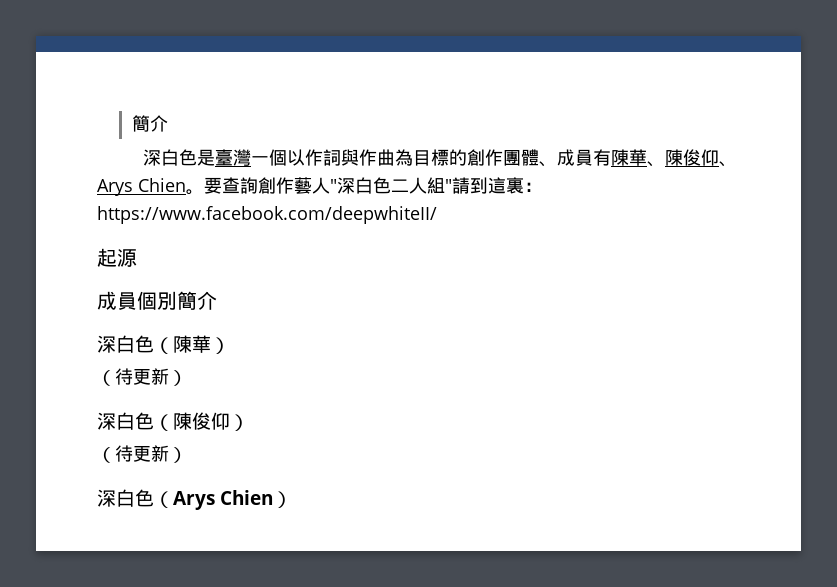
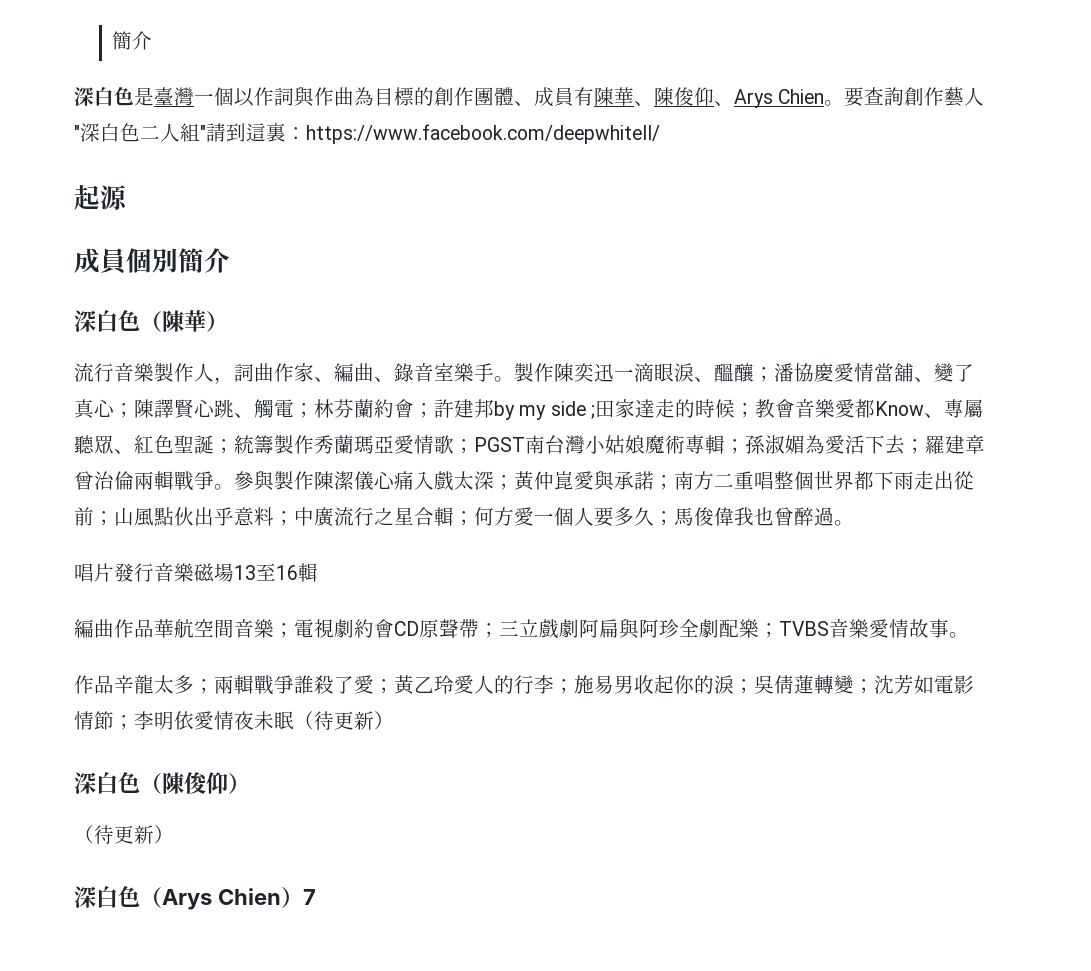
(230, 345) none -> [74,363,974,384] [74,399,984,420] [74,435,985,455] [74,470,974,491] [74,507,854,527] [74,563,318,583] [74,618,969,639] [74,675,974,695] [74,711,294,730] 流行音樂製作人，詞曲作家、編曲、錄音室樂手。製作陳奕迅一滴眼淚、醞釀；潘協慶愛情當舖、變了真心；陳譯賢心跳、觸電；林芬蘭約會；許建邦by my side ;田家達走的時候；教會音樂愛都Know、專屬聽眾、紅色聖誕；統籌製作秀蘭瑪亞愛情歌；PGST南台灣小姑娘魔術專輯；孫淑媚為愛活下去；羅建章曾治倫兩輯戰爭。參與製作陳潔儀心痛入戲太深；黃仲崑愛與承諾；南方二重唱整個世界都下雨走出從前；山風點伙出乎意料；中廣流行之星合輯；何方愛一個人要多久；馬俊偉我也曾醉過。 // 唱片發行音樂磁場13至16輯 // 編曲作品華航空間音樂；電視劇約會CD原聲帶；三立戲劇阿扁與阿珍全劇配樂；TVBS音樂愛情故事。 // 作品辛龍太多；兩輯戰爭誰殺了愛；黃乙玲愛人的行李；施易男收起你的淚；吳倩蓮轉變；沈芳如電影情節；李明依愛情夜未眠
(293, 499) none -> [302,889,316,905] 7

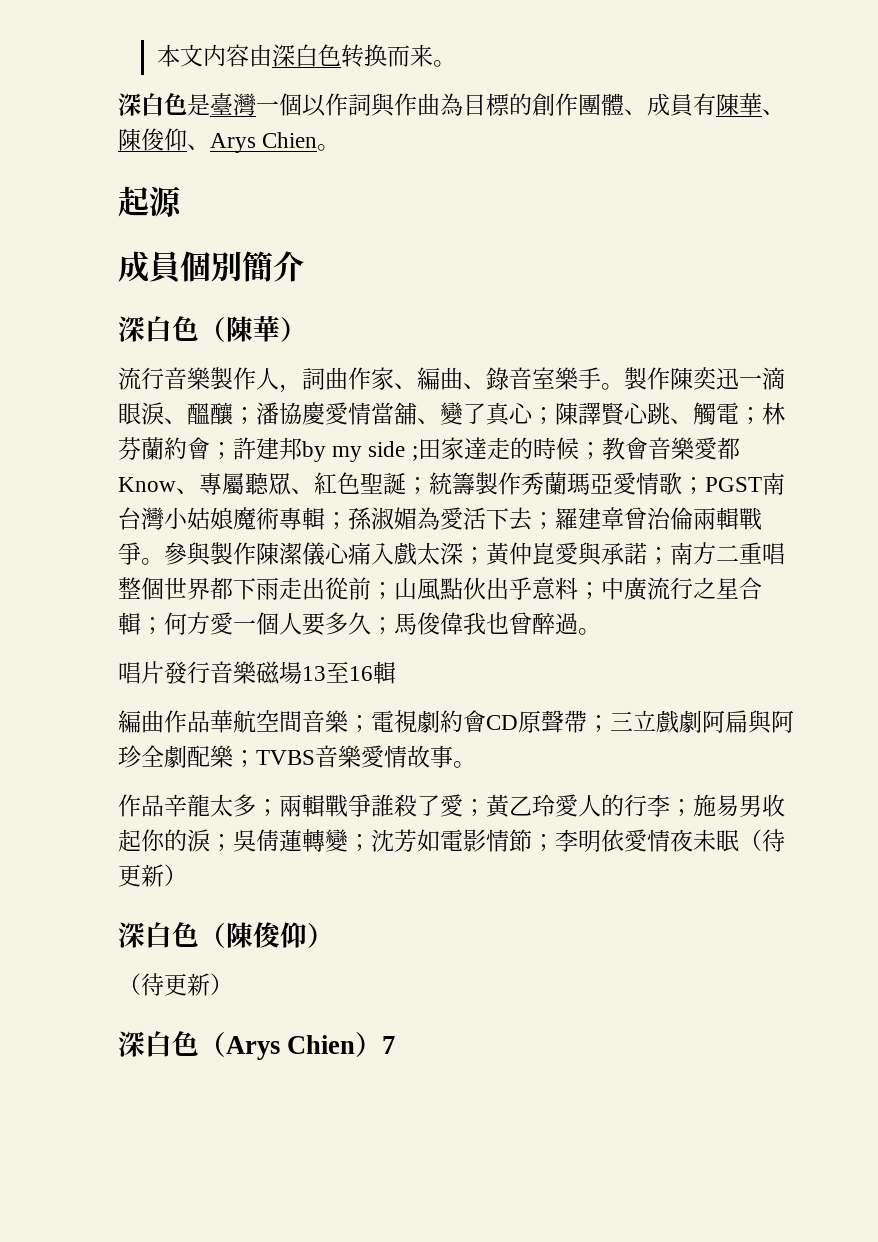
[112,31,153,50] 簡介 -> [157,44,457,68] 本文内容由深白色转换而来。
[844,87,985,107] [74,123,660,144] 要查詢創作藝人"深白色二人組"請到這裏：https://www.facebook.com/deepwhiteII/ -> (341, 147) none

